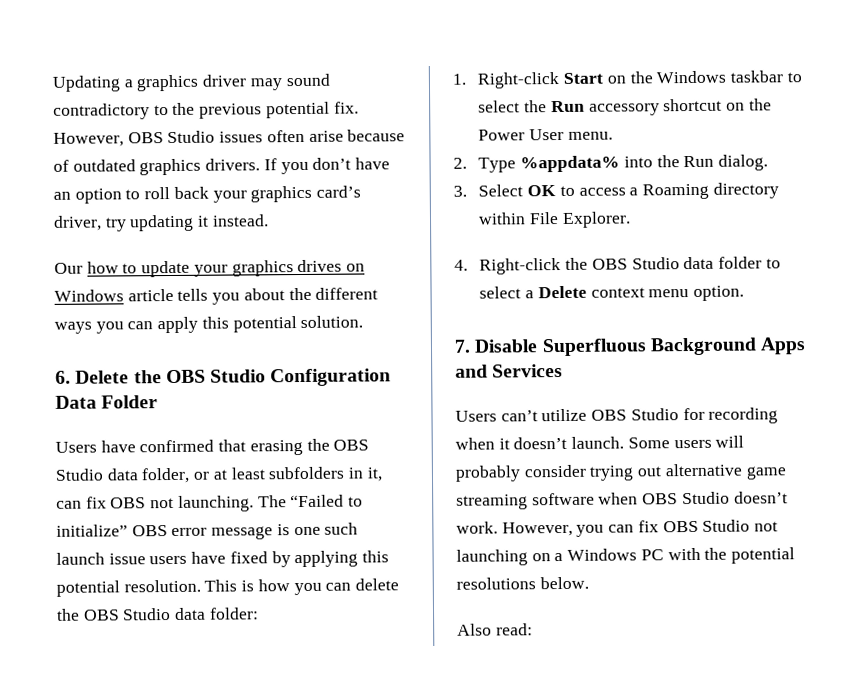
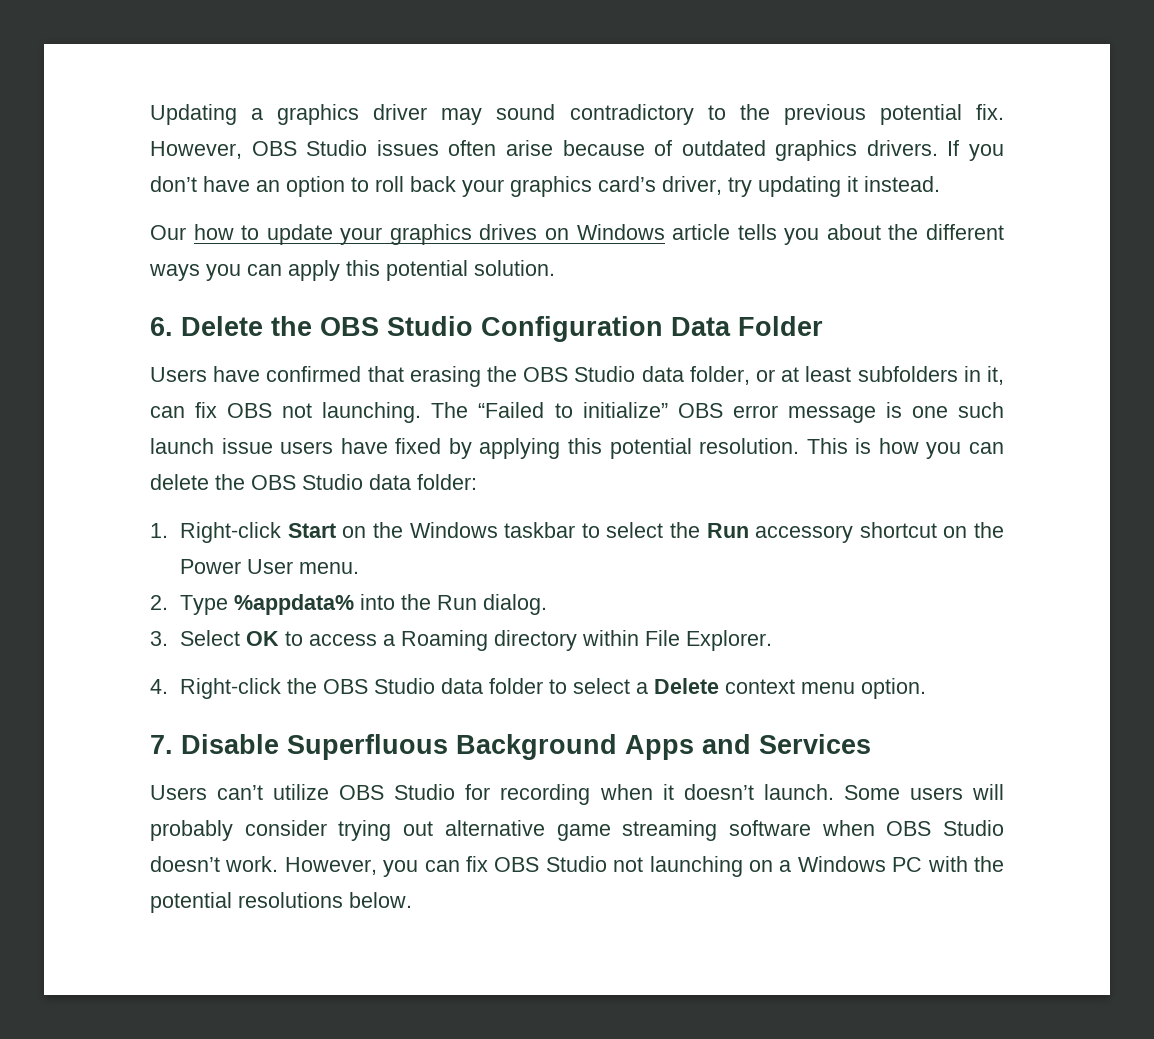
[457,623,533,636] // Also read: -> (412, 900) none

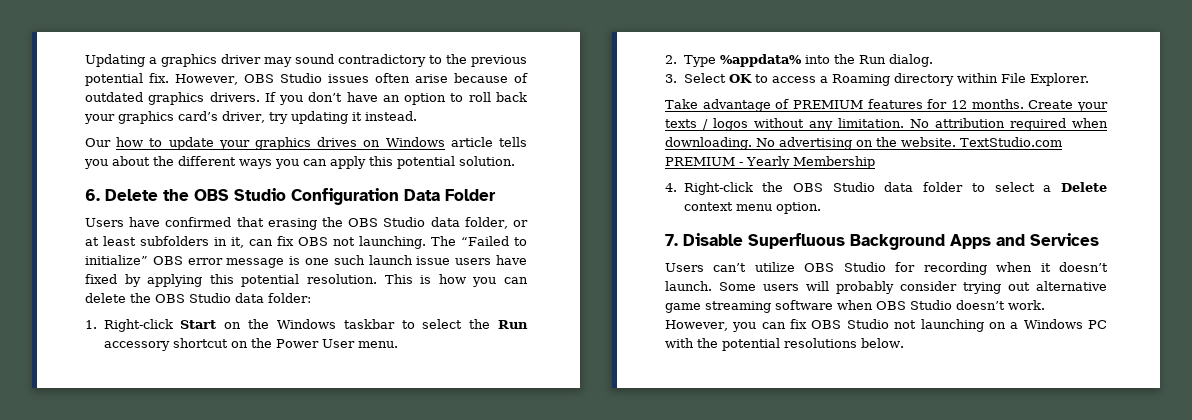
(773, 640) none -> [665,99,1108,112] [665,118,1108,131] [665,137,1062,150] [665,156,875,169] // Take advantage of PREMIUM features for 12 months. Create your texts / logos without any limitation. No attribution required when downloading. No advertising on the website. TextStudio.com PREMIUM - Yearly Membership

